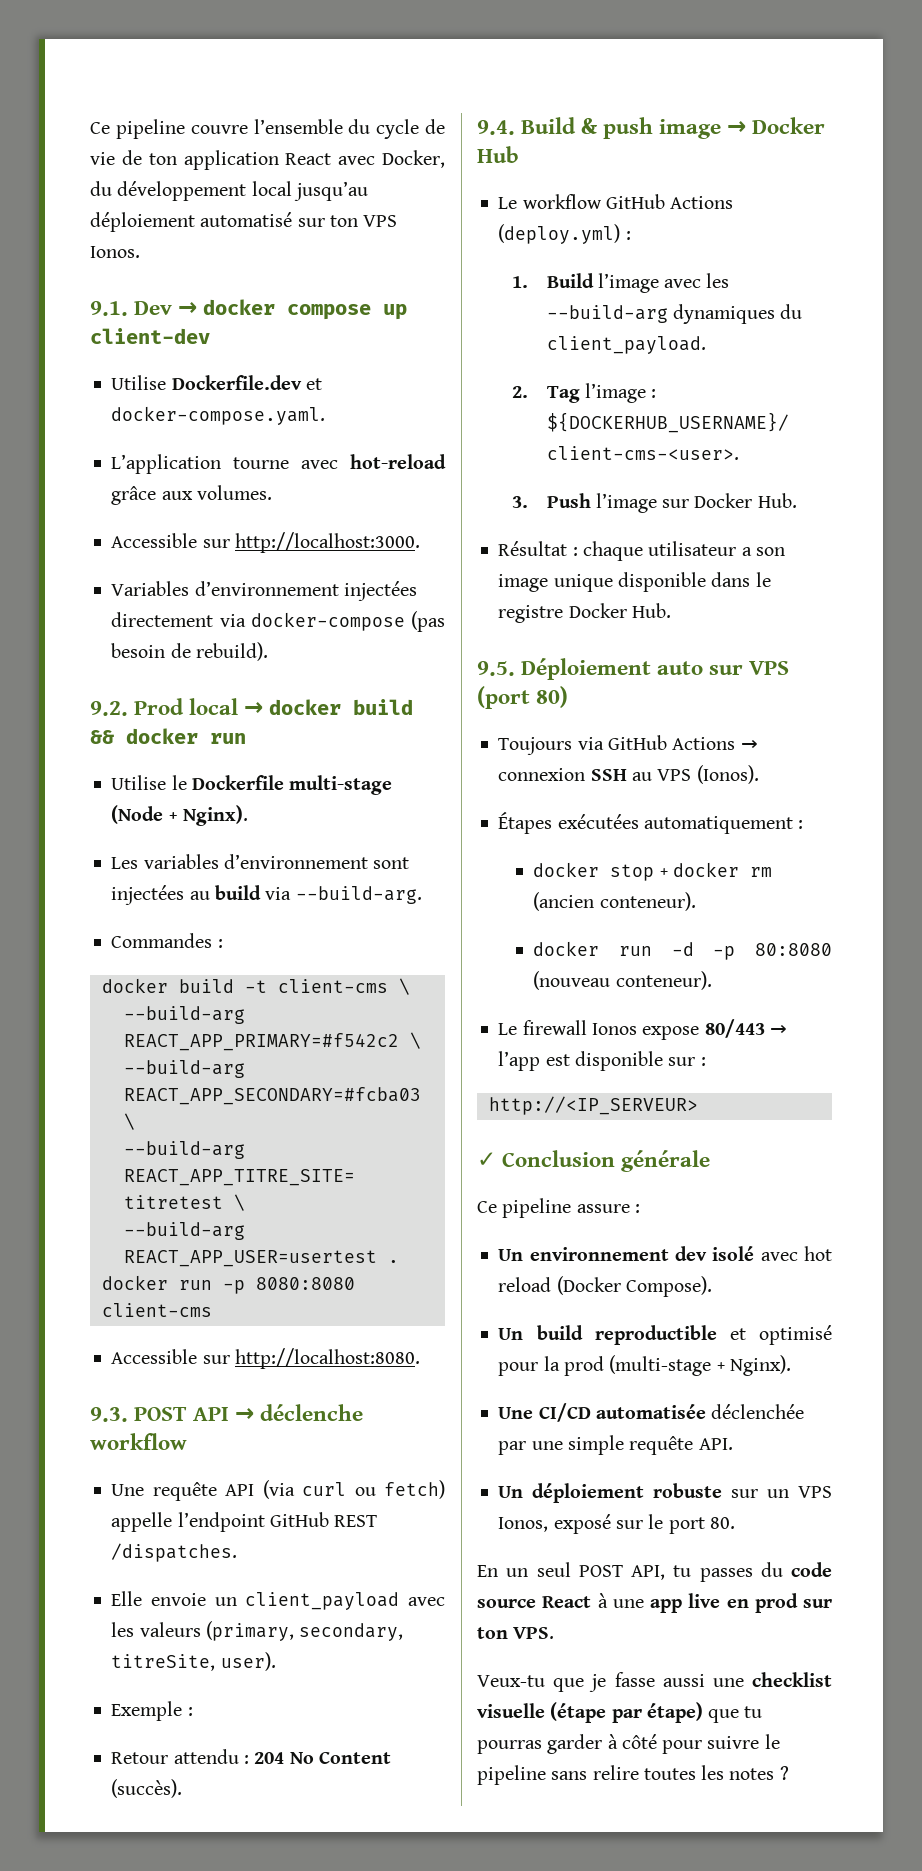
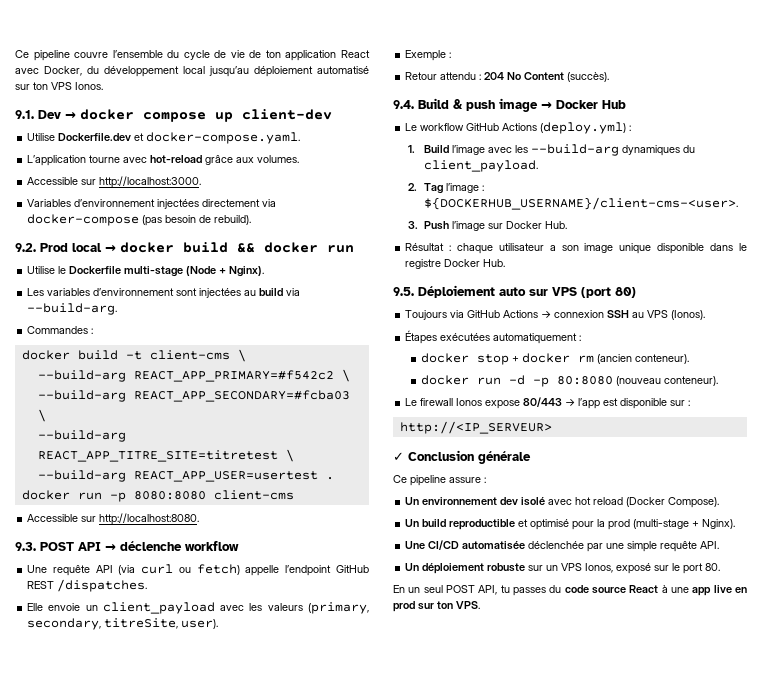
[477,1672,832,1692] [477,1702,763,1723] [477,1734,780,1754] [477,1765,789,1785] // Veux-tu que je fasse aussi une checklist visuelle (étape par étape) que tu pourras garder à côté pour suivre le pipeline sans relire toutes les notes ? -> (480, 605) none

